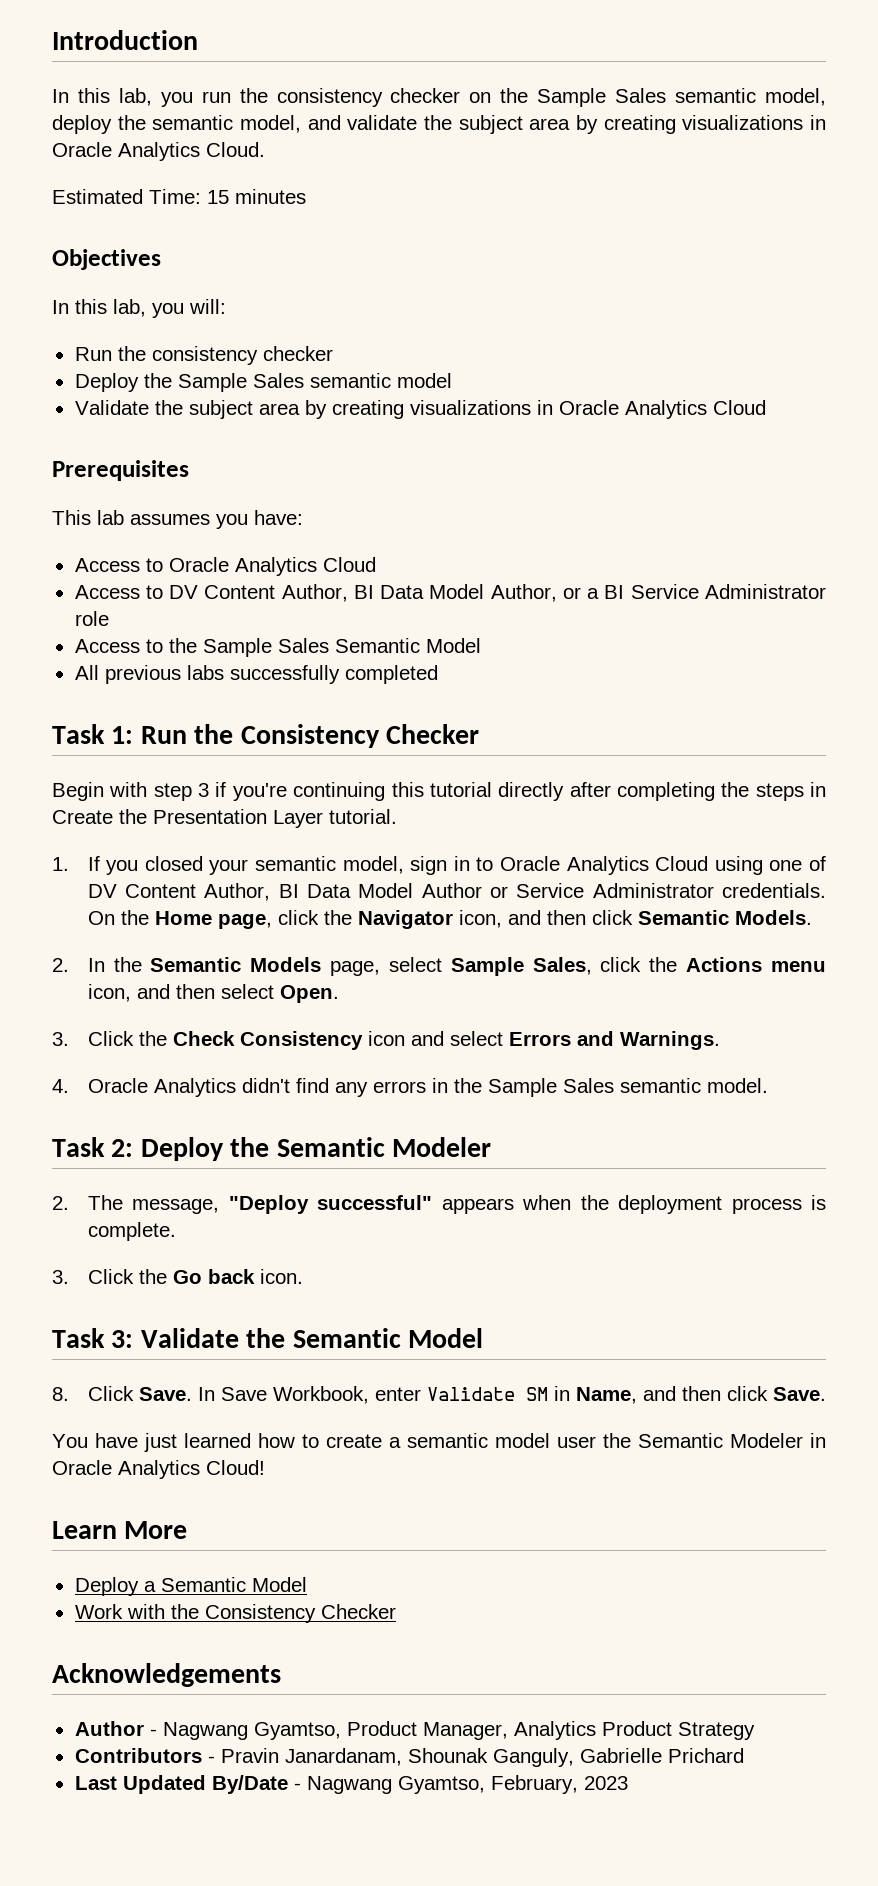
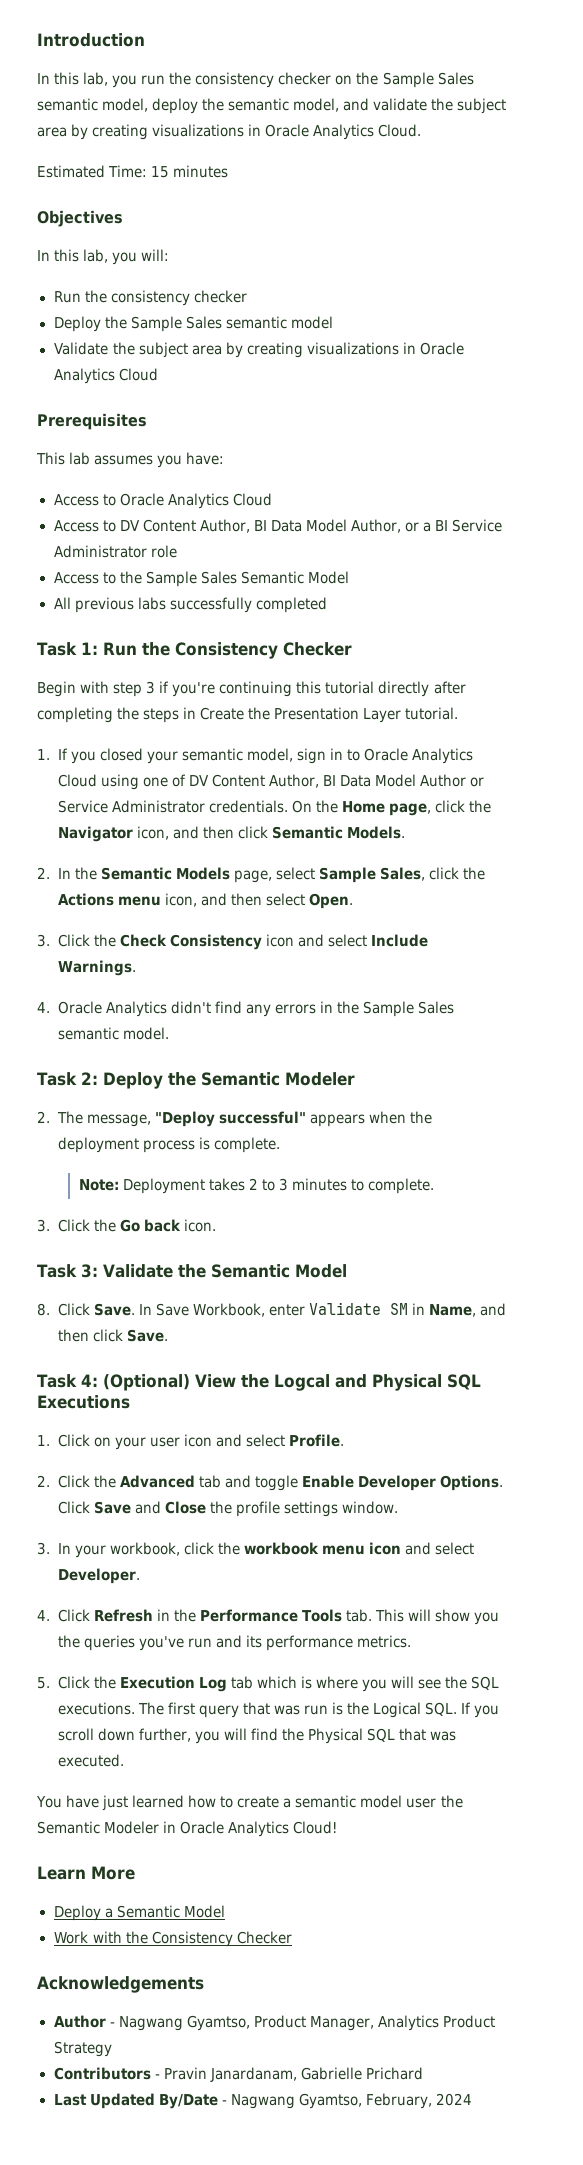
[508,1031,614,1046] Errors and -> [371,934,429,947] Include
(176, 1231) none -> [78,1178,435,1194] // Note: Deployment takes 2 to 3 minutes to complete.
(826, 1394) none -> [37,1374,481,1391] [37,1395,130,1409] [37,1434,345,1450] [37,1475,504,1491] [57,1501,399,1517] [37,1542,475,1558] [57,1568,140,1584] [37,1609,500,1625] [57,1635,412,1651] [37,1676,500,1692] [57,1702,500,1718] [57,1728,457,1744] [57,1754,124,1767] // Task 4: (Optional) View the Logcal and Physical SQL Executions // 1. Click on your user icon and select Profile. // 2. Click the Advanced tab and toggle Enable Developer Options. Click Save and Close the profile settings window. // 3. In your workbook, click the workbook menu icon and select Developer. // 4. Click Refresh in the Performance Tools tab. This will show you the queries you've run and its performance metrics. // 5. Click the Execution Log tab which is where you will see the SQL executions. The first query that was run is the Logical SQL. If you scroll down further, you will find the Physical SQL that was executed.
[407,1748,574,1767] Shounak Ganguly, -> (297, 2074) none
[583,1776,628,1790] 2023 -> [435,2093,472,2106] 2024

